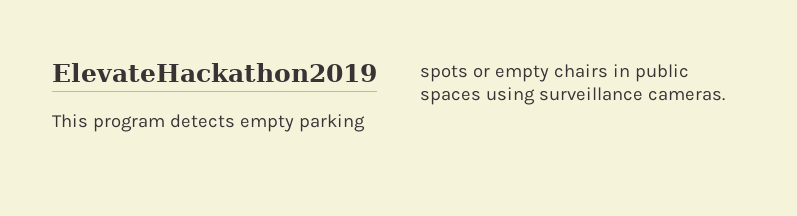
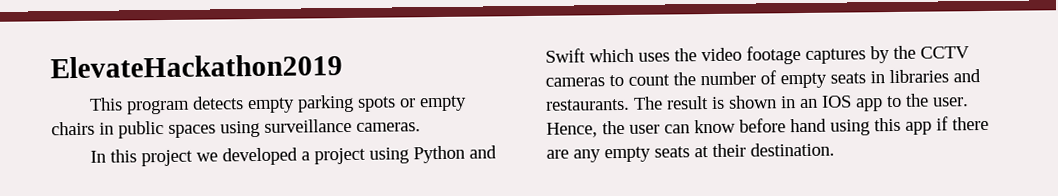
(725, 95) none -> [90,145,498,167] [545,45,970,65] [545,69,981,89] [546,93,969,112] [546,116,989,138] [546,142,835,163] // In this project we developed a project using Python and Swift which uses the video footage captures by the CCTV cameras to count the number of empty seats in libraries and restaurants. The result is shown in an IOS app to the user. Hence, the user can know before hand using this app if there are any empty seats at their destination.

